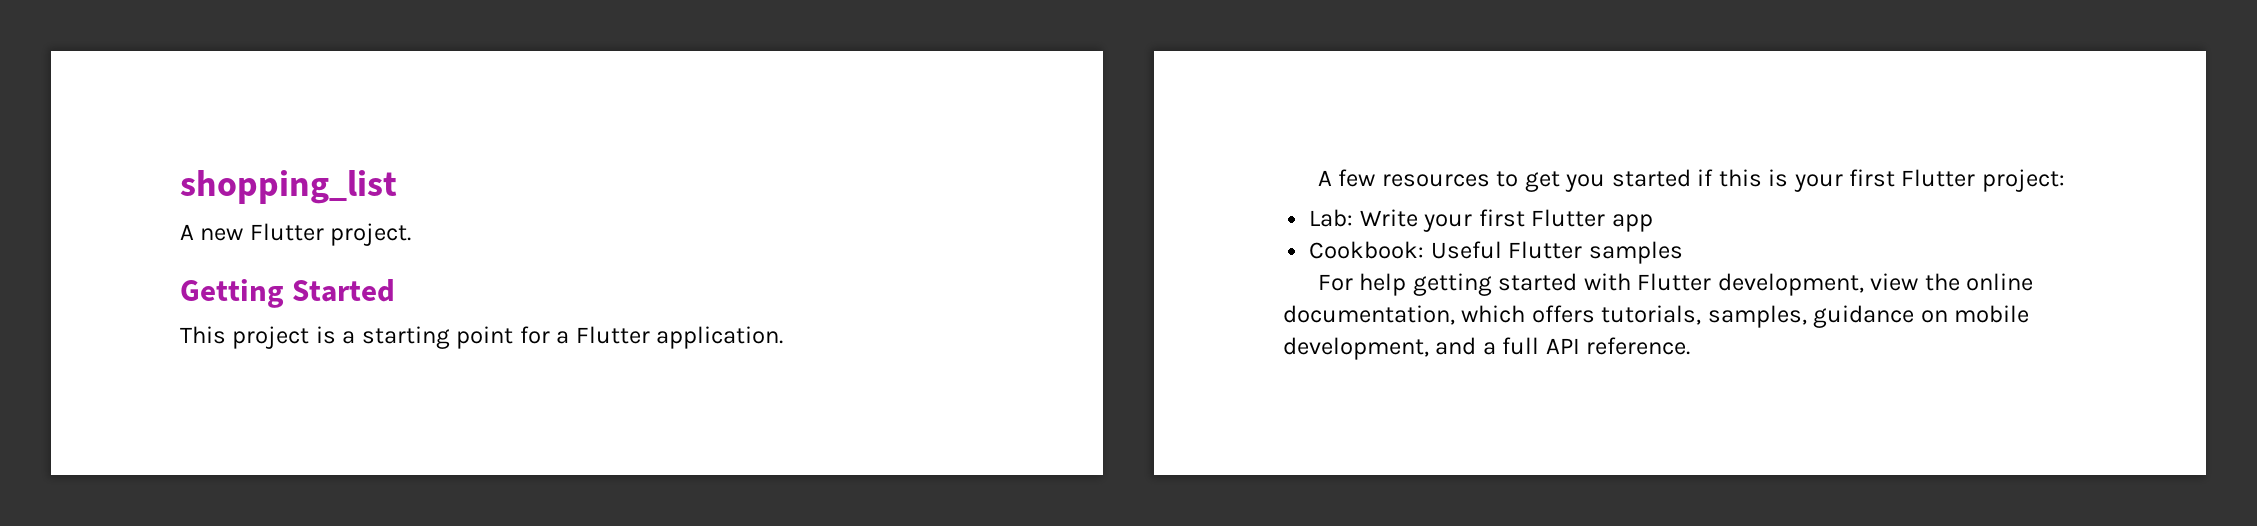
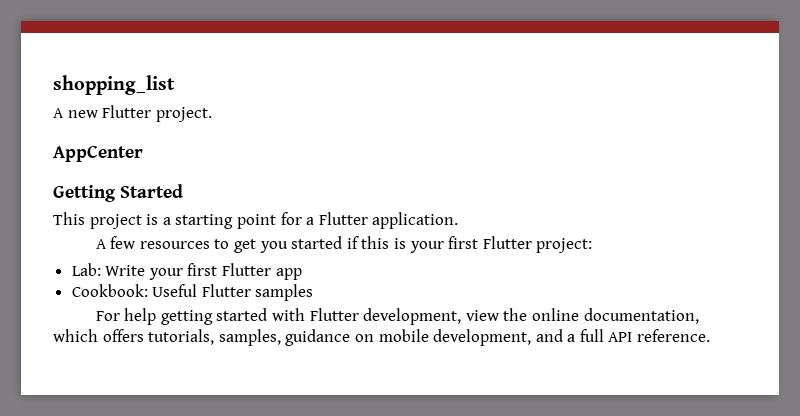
(412, 234) none -> [53,145,143,162] // AppCenter

